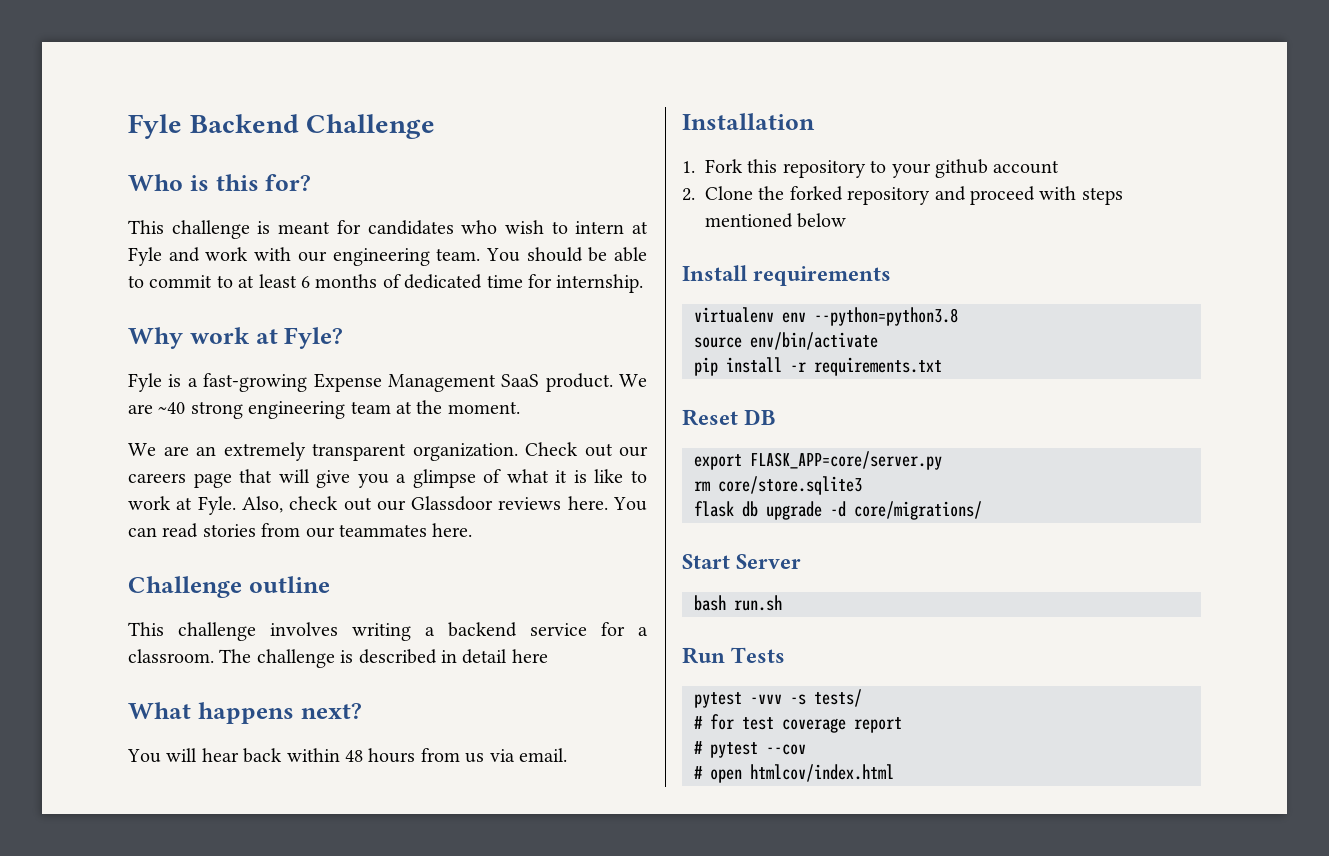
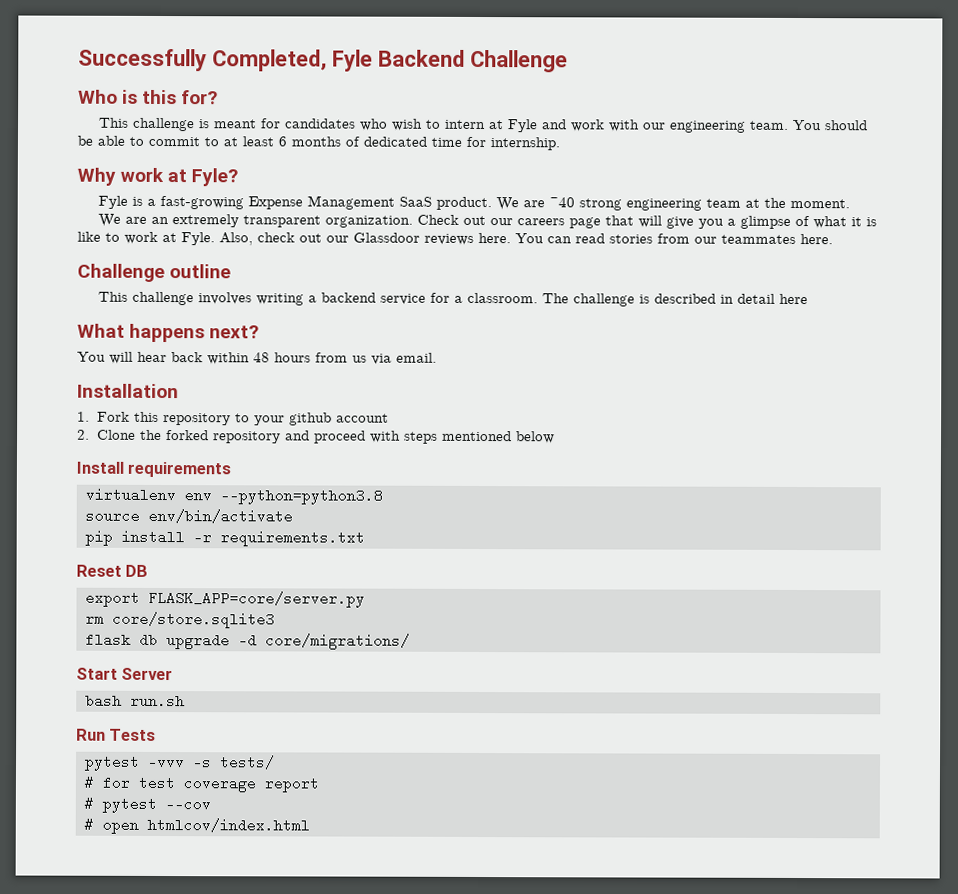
(128, 126) none -> [78,48,327,72] Successfully Completed,

